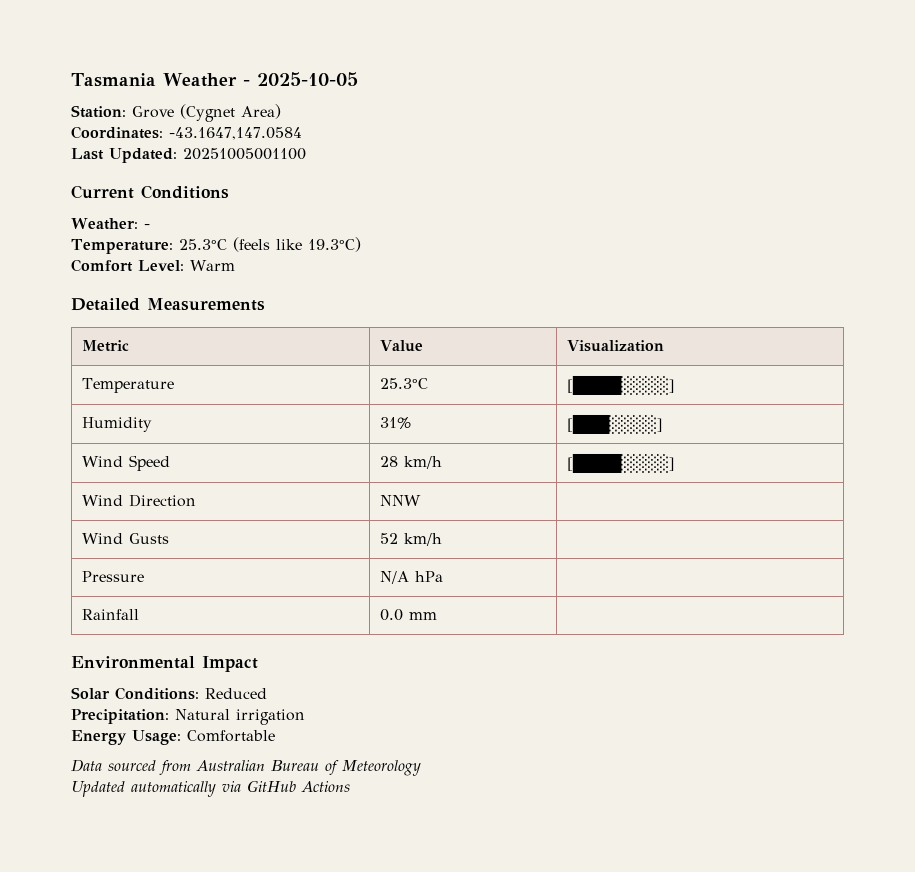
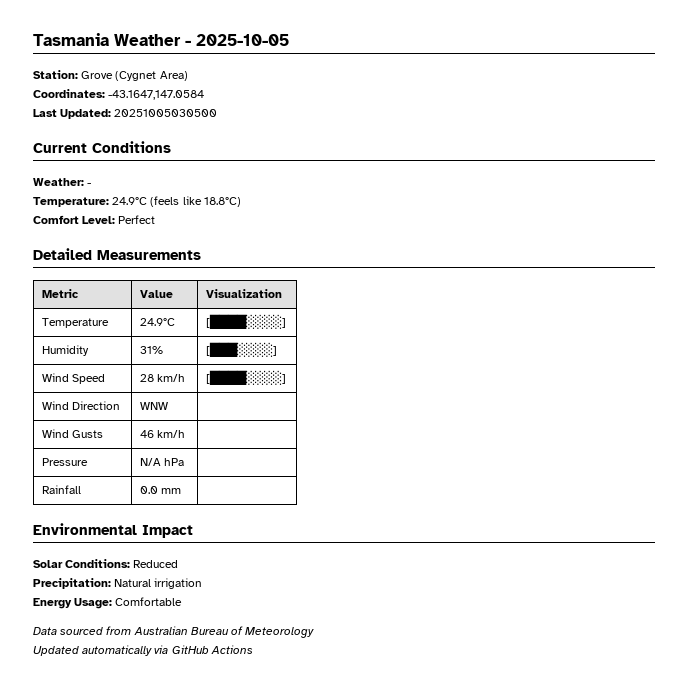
[183,148,306,160] 20251005001100 -> [114,109,218,117] 20251005030500
[178,239,227,250] 25.3°C -> [112,197,148,205] 24.9°C
[307,237,361,252] 19.3°C) -> [203,197,241,207] 18.8°C)
[190,260,235,271] Warm -> [118,215,156,224] Perfect
[380,378,429,389] 25.3°C -> [140,318,176,326] 24.9°C
[380,495,422,506] NNW -> [140,402,169,410] WNW
[380,533,399,544] 52 -> [140,430,155,438] 46

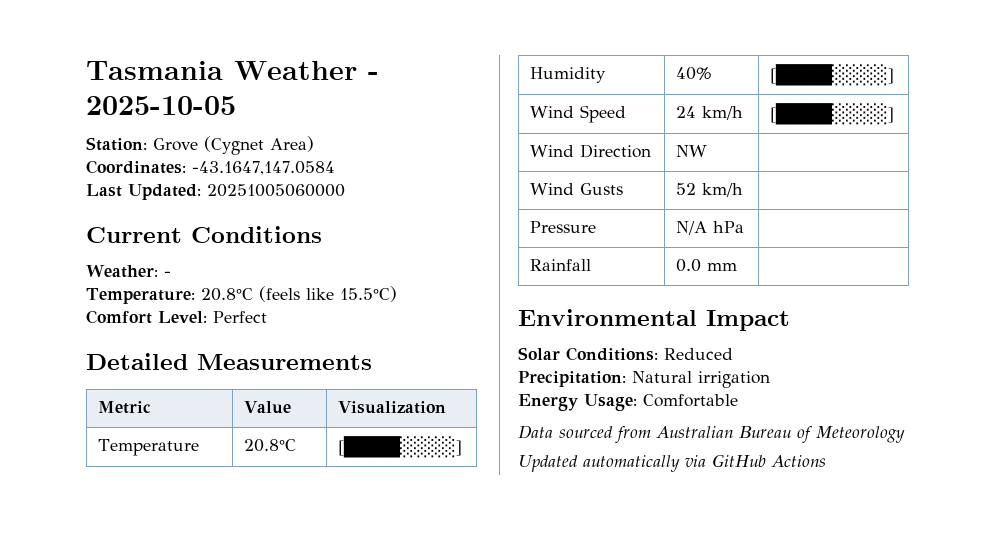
[114,109,218,117] 20251005030500 -> [207,184,345,197] 20251005060000
[112,197,148,205] 24.9°C -> [200,288,253,301] 20.8°C
[203,197,241,207] 18.8°C) -> [339,286,397,302] 15.5°C)
[140,318,176,326] 24.9°C -> [244,439,297,452] 20.8°C
[140,346,164,354] [206,342,278,357] 31% | [███░░░░] -> [676,67,713,80] [770,64,895,86] 40% | [████░░░░]
[140,374,155,382] 28 -> [676,106,697,118] 24
[140,402,169,410] WNW -> [676,145,708,157] NW
[140,430,155,438] 46 -> [676,183,697,195] 52

